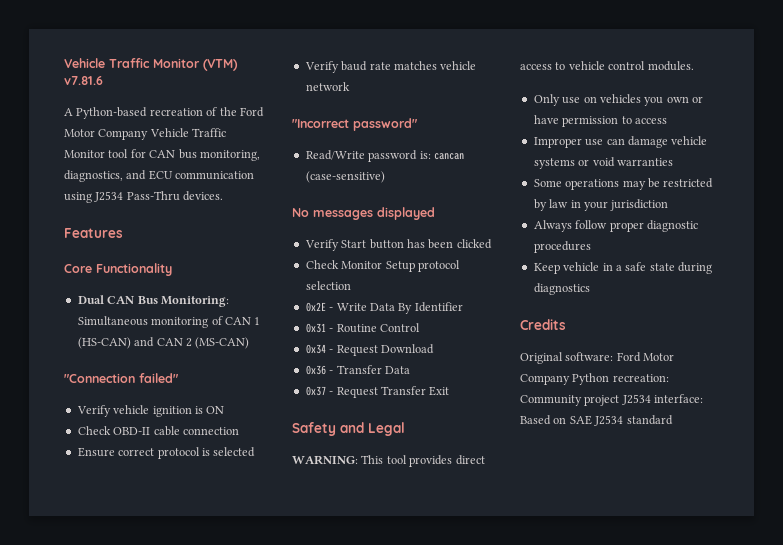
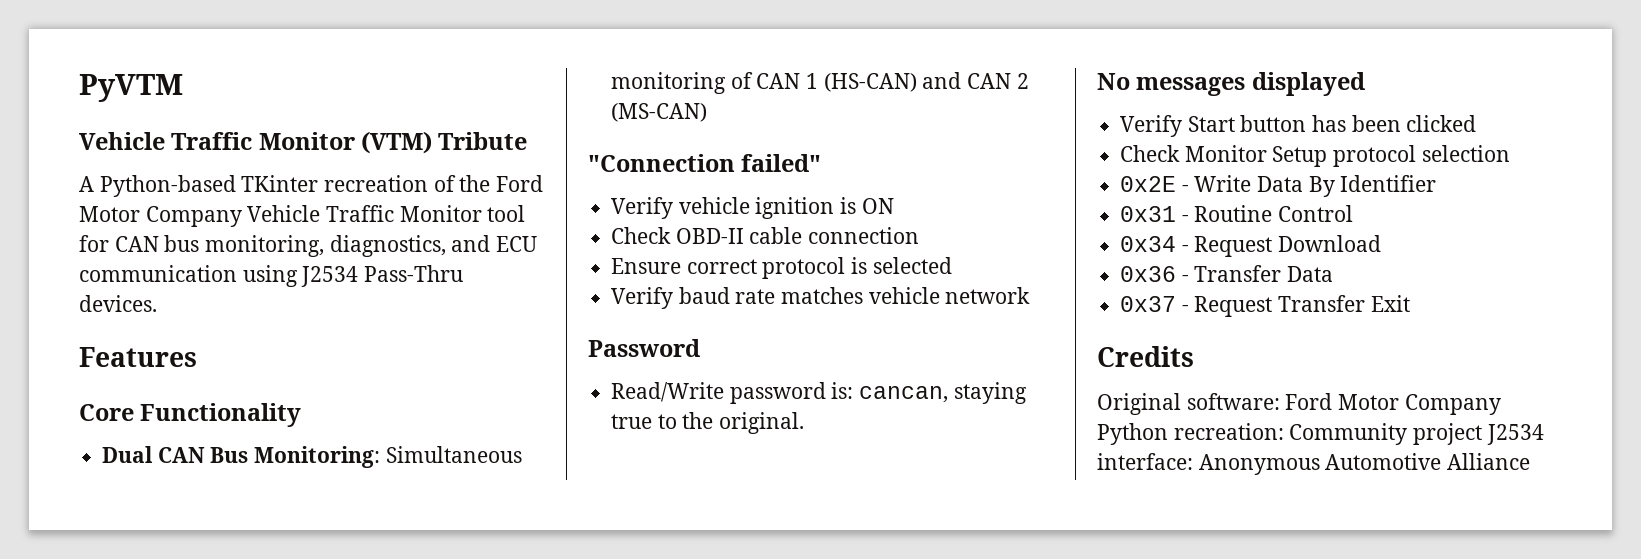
(64, 63) none -> [79,74,183,102] PyVTM //
[64,76,103,85] v7.81.6 -> [438,132,528,150] Tribute
(148, 113) none -> [241,175,319,192] TKinter
[292,118,417,131] "Incorrect password" -> [588,339,700,357] Password
[433,153,464,160] [305,171,385,183] cancan (case-sensitive) -> [859,382,1027,404] [611,412,805,434] cancan, staying true to the original.
[292,422,405,436] [292,455,485,467] [520,61,694,71] [533,94,703,106] [533,115,667,127] [533,136,708,148] [533,157,673,169] [533,178,714,190] [533,199,669,211] [533,220,698,232] [533,241,591,253] [533,262,712,274] [533,283,590,295] // Safety and Legal // WARNING: This tool provides direct access to vehicle control modules. // Only use on vehicles you own or have permission to access // Improper use can damage vehicle systems or void warranties // Some operations may be restricted by law in your jurisdiction // Always follow proper diagnostic procedures // Keep vehicle in a safe state during diagnostics -> (1410, 303) none
[520,415,673,426] Based on SAE J2534 standard -> [1198,453,1531,475] Anonymous Automotive Alliance

